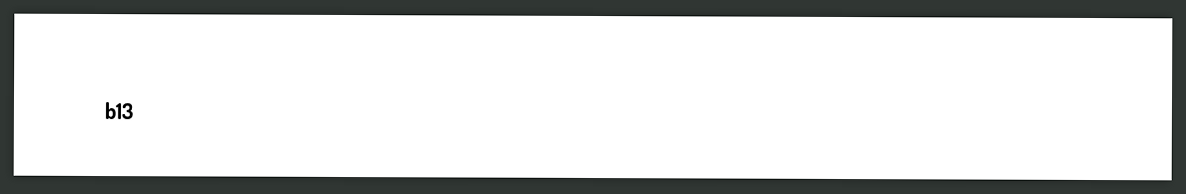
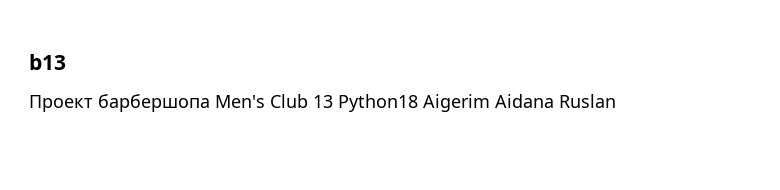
(133, 111) none -> [29,94,616,112] // Проект барбершопа Men's Club 13 Python18 Aigerim Aidana Ruslan

